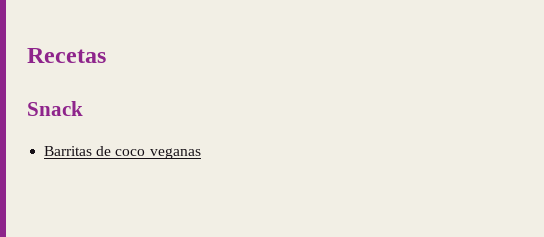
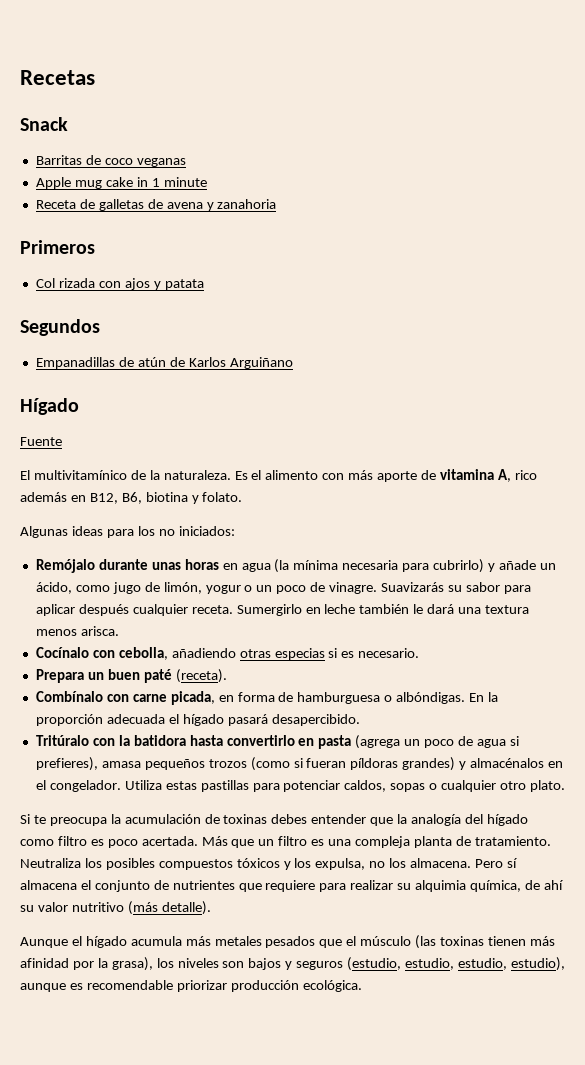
(201, 153) none -> [35,177,207,189] [35,199,277,211] [20,240,95,254] [35,278,204,290] [20,319,100,336] [35,357,293,369] [20,398,79,415] [20,437,62,446] [20,469,537,482] [20,492,243,504] [20,526,235,538] [35,559,556,573] [35,582,531,594] [35,604,530,616] [35,626,119,636] [35,647,420,660] [35,669,227,683] [35,691,499,705] [35,714,360,726] [35,735,519,749] [35,757,564,771] [35,780,565,792] [20,814,528,826] [20,836,551,848] [20,858,517,870] [20,880,563,892] [20,901,211,915] [20,935,555,949] [20,957,565,971] [20,980,362,992] // Apple mug cake in 1 minute // Receta de galletas de avena y zanahoria // Primeros // Col rizada con ajos y patata // Segundos // Empanadillas de atún de Karlos Arguiñano // Hígado // Fuente // El multivitamínico de la naturaleza. Es el alimento con más aporte de vitamina A, rico además en B12, B6, biotina y folato. // Algunas ideas para los no iniciados: // Remójalo durante unas horas en agua (la mínima necesaria para cubrirlo) y añade un ácido, como jugo de limón, yogur o un poco de vinagre. Suavizarás su sabor para aplicar después cualquier receta. Sumergirlo en leche también le dará una textura menos arisca. // Cocínalo con cebolla, añadiendo otras especias si es necesario. // Prepara un buen paté (receta). // Combínalo con carne picada, en forma de hamburguesa o albóndigas. En la proporción adecuada el hígado pasará desapercibido. // Tritúralo con la batidora hasta convertirlo en pasta (agrega un poco de agua si prefieres), amasa pequeños trozos (como si fueran píldoras grandes) y almacénalos en el congelador. Utiliza estas pastillas para potenciar caldos, sopas o cualquier otro plato. // Si te preocupa la acumulación de toxinas debes entender que la analogía del hígado como filtro es poco acertada. Más que un filtro es una compleja planta de tratamiento. Neutraliza los posibles compuestos tóxicos y los expulsa, no los almacena. Pero sí almacena el conjunto de nutrientes que requiere para realizar su alquimia química, de ahí su valor nutritivo (más detalle). // Aunque el hígado acumula más metales pesados que el músculo (las toxinas tienen más afinidad por la grasa), los niveles son bajos y seguros (estudio, estudio, estudio, estudio), aunque es recomendable priorizar producción ecológica.

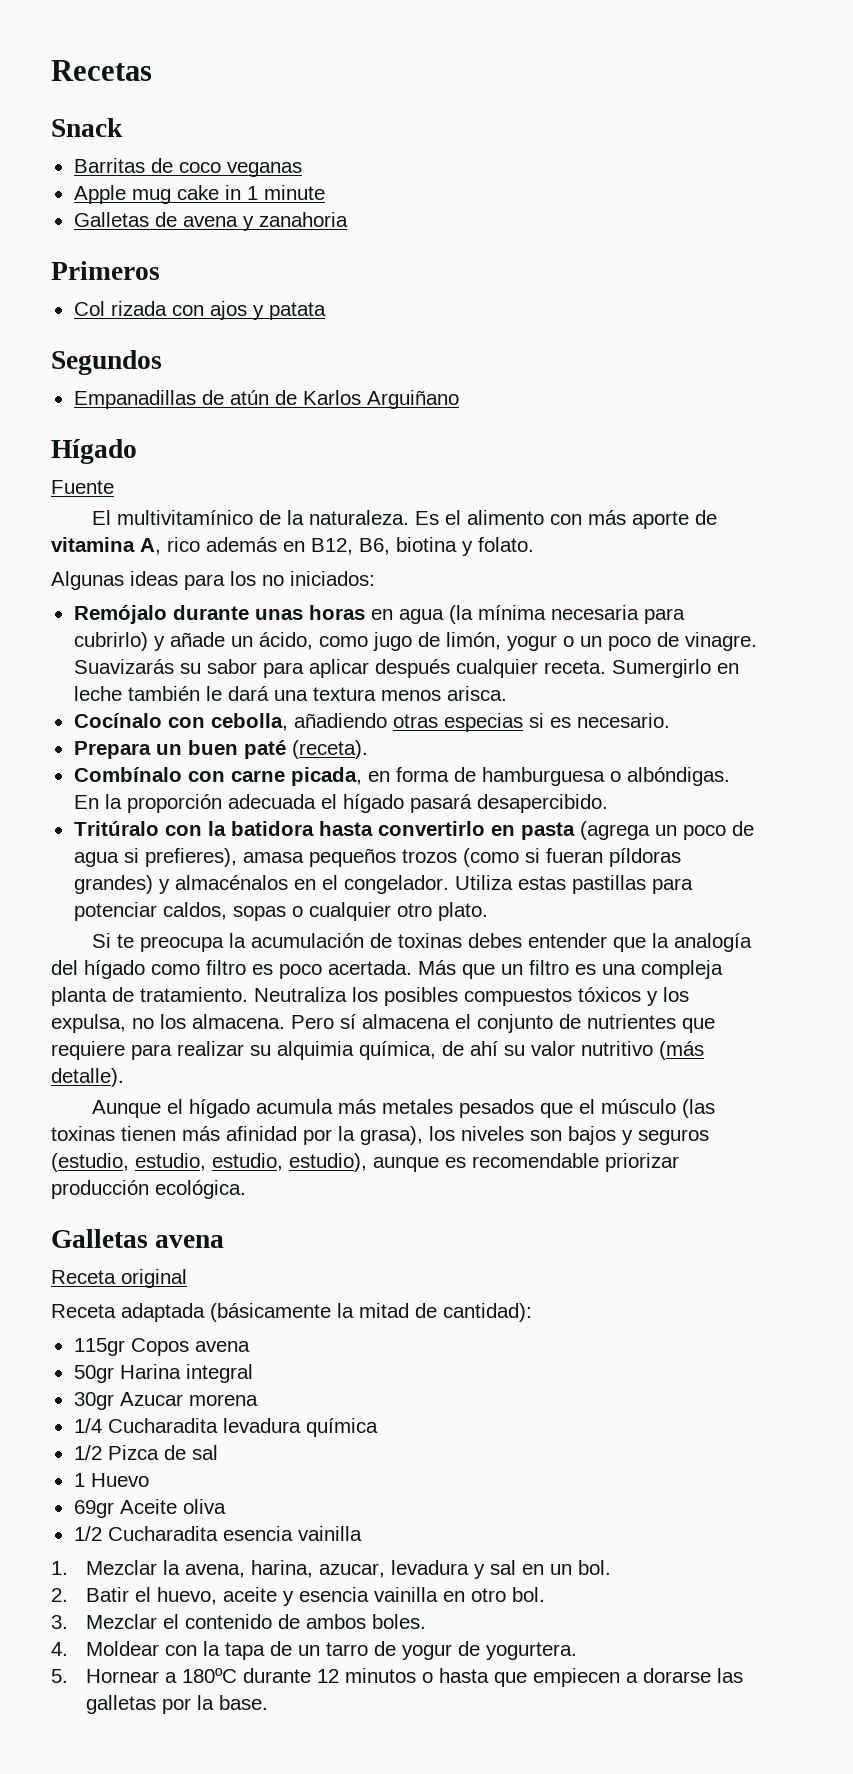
[35,199,144,211] Receta de galletas -> [73,212,149,227] Galletas
(362, 986) none -> [51,1229,225,1248] [51,1269,187,1288] [51,1303,532,1322] [73,1338,250,1356] [73,1364,253,1383] [73,1392,258,1410] [73,1418,378,1437] [73,1445,218,1460] [73,1473,149,1487] [73,1499,226,1518] [73,1526,362,1541] [51,1560,612,1579] [51,1587,546,1606] [51,1614,427,1629] [51,1641,578,1660] [51,1668,744,1687] [86,1695,269,1714] // Galletas avena // Receta original // Receta adaptada (básicamente la mitad de cantidad): // 115gr Copos avena // 50gr Harina integral // 30gr Azucar morena // 1/4 Cucharadita levadura química // 1/2 Pizca de sal // 1 Huevo // 69gr Aceite oliva // 1/2 Cucharadita esencia vainilla // 1. Mezclar la avena, harina, azucar, levadura y sal en un bol. // 2. Batir el huevo, aceite y esencia vainilla en otro bol. // 3. Mezclar el contenido de ambos boles. // 4. Moldear con la tapa de un tarro de yogur de yogurtera. // 5. Hornear a 180ºC durante 12 minutos o hasta que empiecen a dorarse las galletas por la base.

